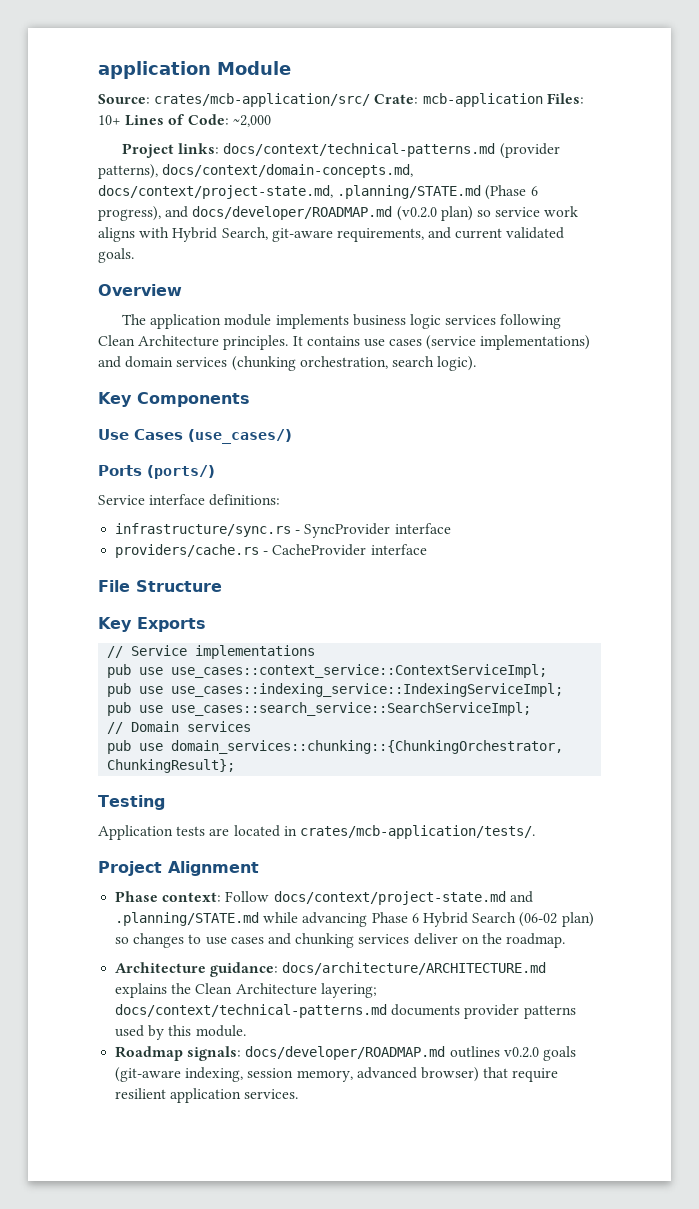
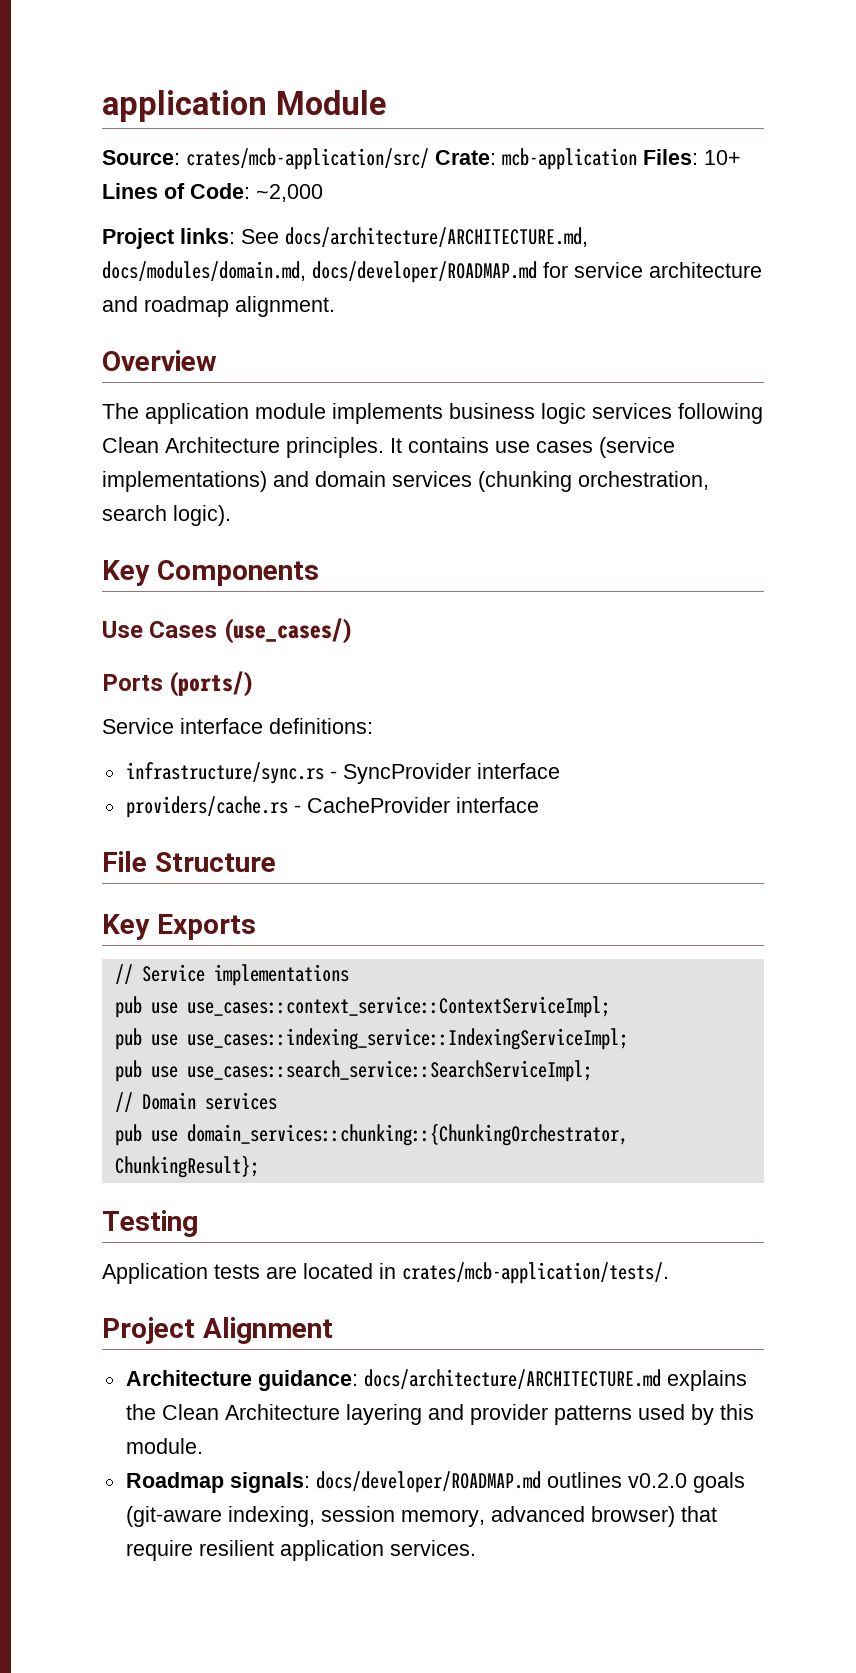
[223,143,560,158] [98,164,414,179] [98,185,538,200] [98,206,579,221] [98,227,565,242] [98,248,134,263] docs/context/technical-patterns.md (provider patterns), docs/context/domain-concepts.md, docs/context/project-state.md, .planning/STATE.md (Phase 6 progress), and docs/developer/ROADMAP.md (v0.2.0 plan) so service work aligns with Hybrid Search, git-aware requirements, and current validated goals. -> [241,227,588,247] [102,261,762,283] [102,296,335,317] See docs/architecture/ARCHITECTURE.md, docs/modules/domain.md, docs/developer/ROADMAP.md for service architecture and roadmap alignment.
[115,891,533,905] [115,912,594,927] [115,933,566,948] // Phase context: Follow docs/context/project-state.md and .planning/STATE.md while advancing Phase 6 Hybrid Search (06-02 plan) so changes to use cases and chunking services deliver on the roadmap. -> (333, 1330) none
[320,983,377,998] [115,1004,461,1018] layering; docs/context/technical-patterns.md documents -> [345,1404,464,1425] layering and

